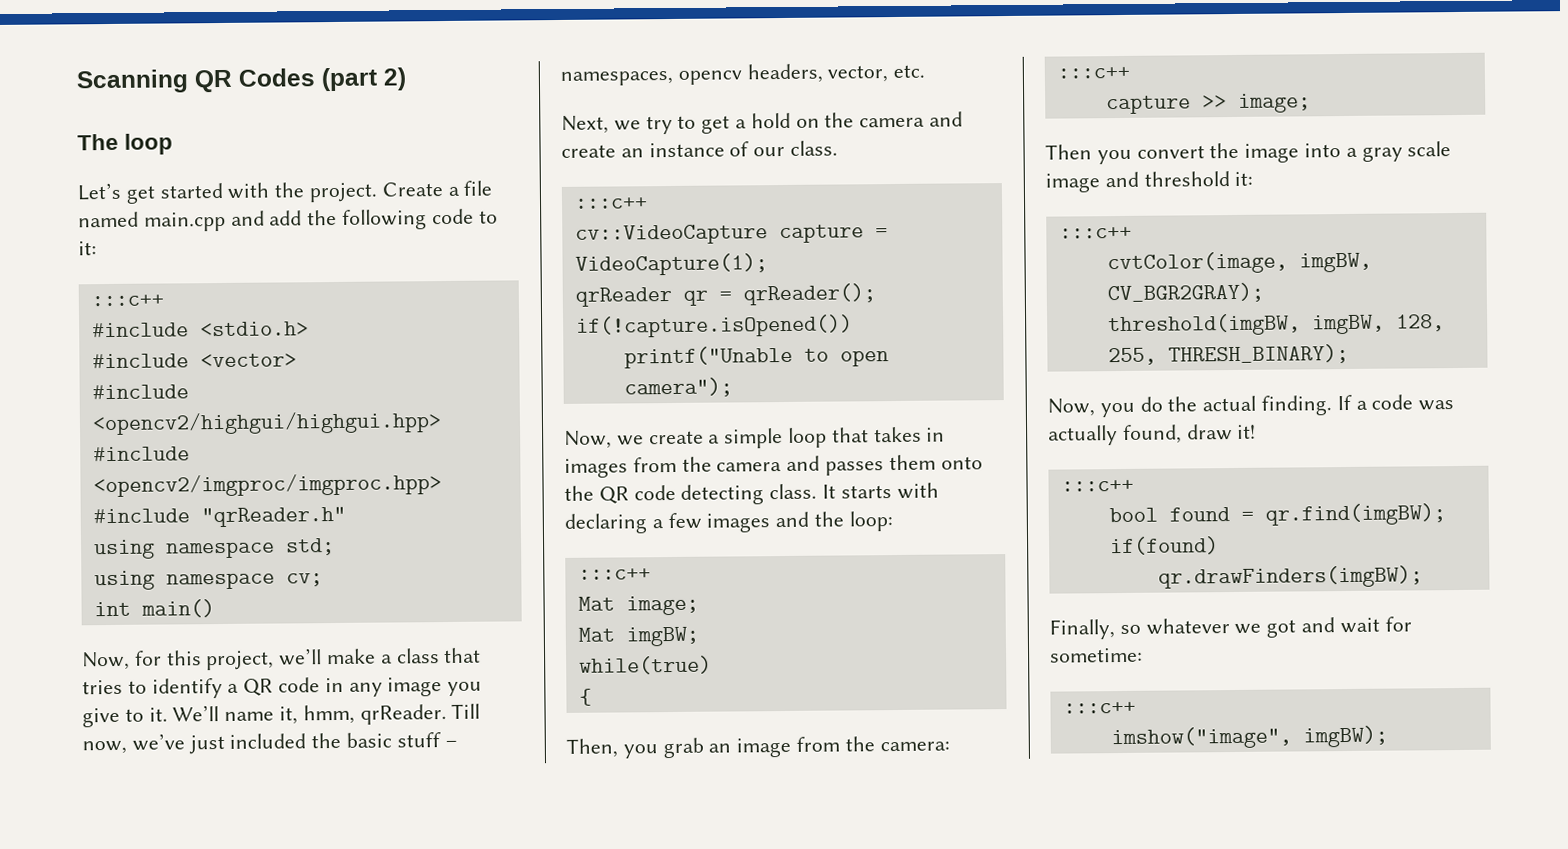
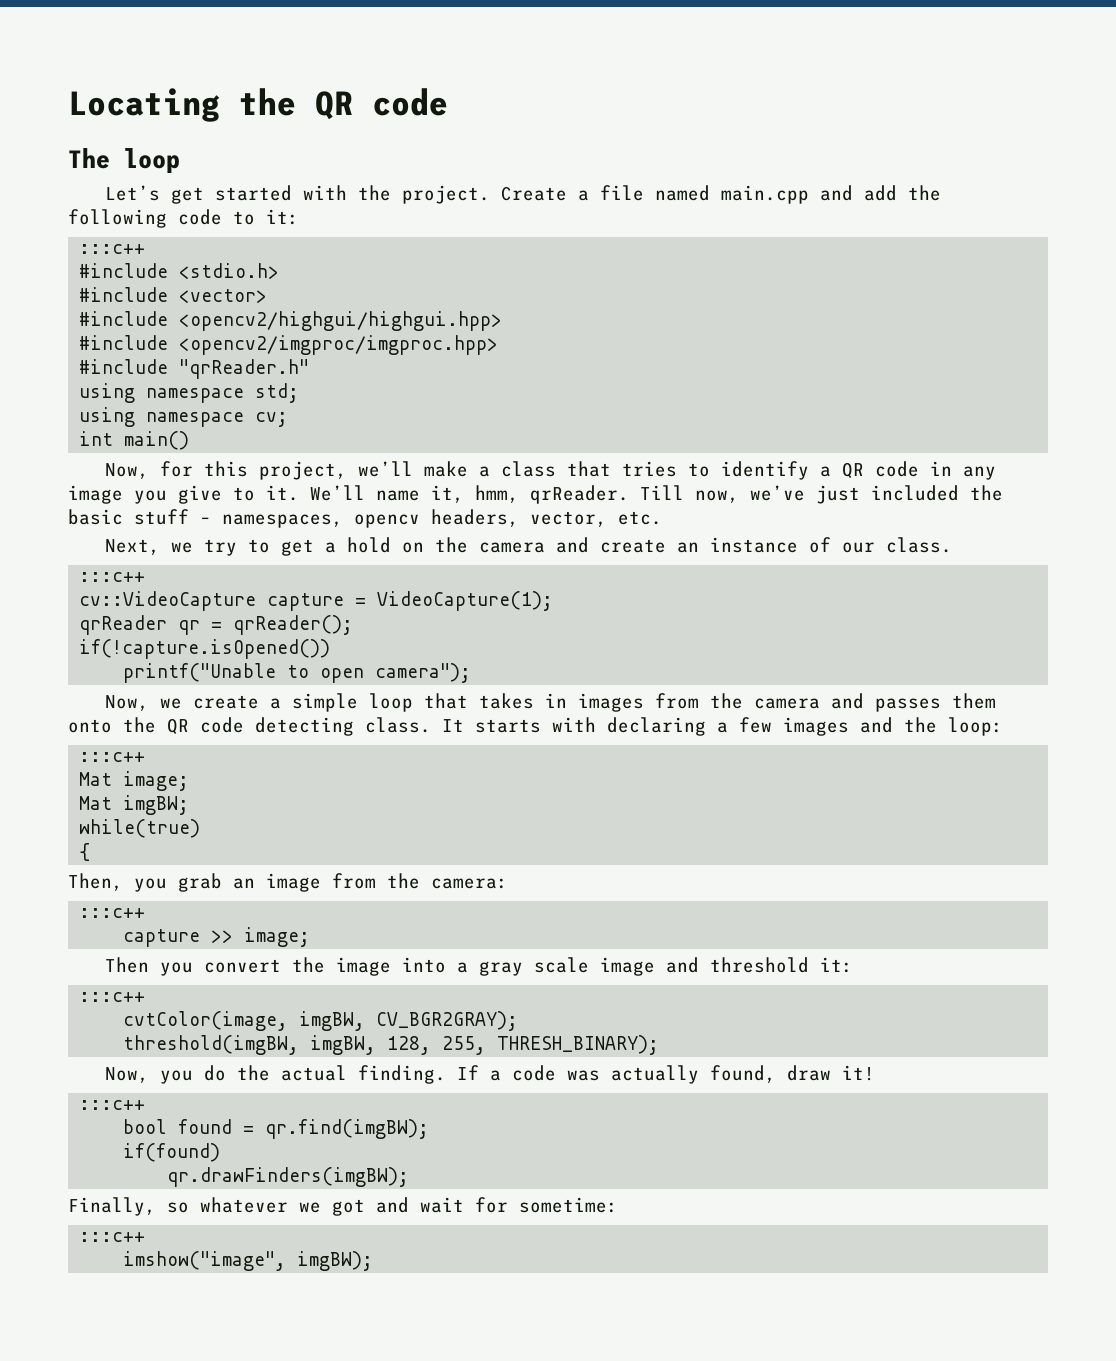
[76,67,407,94] Scanning QR Codes (part 2) -> [68,88,448,122] Locating the QR code

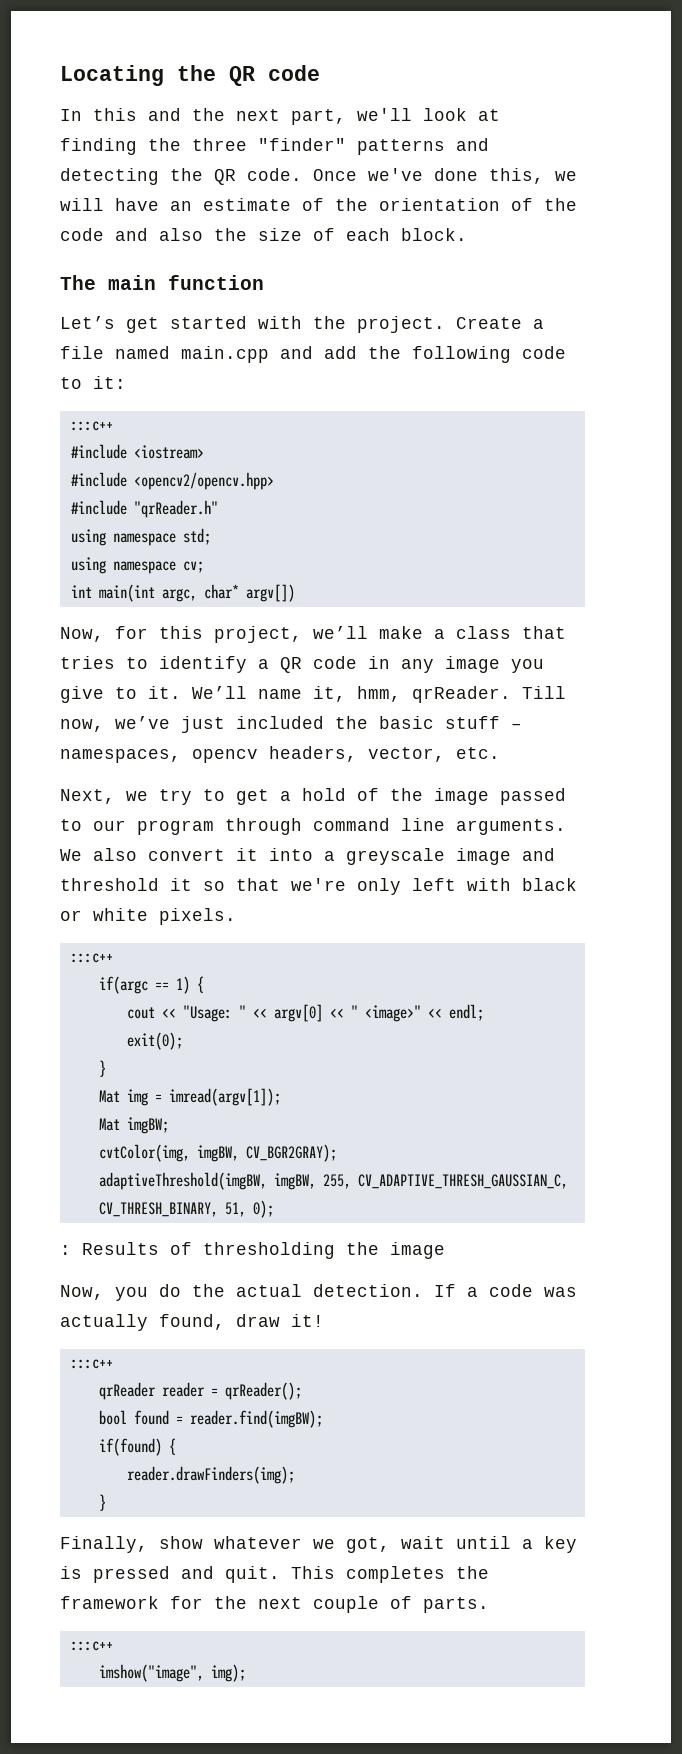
(448, 102) none -> [60,108,500,125] [60,138,489,155] [60,168,577,185] [60,198,577,211] [60,228,467,241] // In this and the next part, we'll look at finding the three "finder" patterns and detecting the QR code. Once we've done this, we will have an estimate of the orientation of the code and also the size of each block.
[124,148,180,173] loop -> [108,275,264,290] main function
[179,263,280,279] [79,287,268,303] [79,311,503,331] [79,335,499,355] <stdio.h> // #include <vector> // #include <opencv2/highgui/highgui.hpp> // #include <opencv2/imgproc/imgproc.hpp> -> [133,445,204,459] [70,472,274,490] <iostream> // #include <opencv2/opencv.hpp>
[124,431,190,450] main() -> [98,584,295,602] main(int argc, char* argv[])
[402,537,953,553] [79,572,146,582] [79,591,554,611] [79,615,354,635] [79,639,331,659] [123,663,472,683] [105,693,997,712] [68,717,1003,736] [79,752,146,762] [79,771,190,791] [79,795,190,815] [79,819,201,838] [79,843,91,861] [68,873,508,892] [79,908,146,918] [123,927,311,947] [105,957,854,976] [79,992,146,1002] [123,1011,519,1031] [123,1035,660,1055] on the camera and create an instance of our class. // :::c++ // cv::VideoCapture capture = VideoCapture(1); // qrReader qr = qrReader(); // if(!capture.isOpened()) // printf("Unable to open camera"); // Now, we create a simple loop that takes in images from the camera and passes them onto the QR code detecting class. It starts with declaring a few images and the loop: // :::c++ // Mat image; // Mat imgBW; // while(true) // { // Then, you grab an image from the camera: // :::c++ // capture >> image; // Then you convert the image into a gray scale image and threshold it: // :::c++ // cvtColor(image, imgBW, CV_BGR2GRAY); // threshold(imgBW, imgBW, 128, 255, THRESH_BINARY); -> [357,788,566,805] [60,818,566,835] [60,848,555,865] [60,878,577,895] [60,908,236,925] [70,953,113,963] [98,976,204,994] [126,1004,484,1022] [126,1032,183,1050] [98,1060,106,1077] [98,1088,281,1106] [98,1117,169,1134] [98,1144,337,1162] [98,1172,568,1190] [98,1200,274,1218] [60,1242,445,1259] of the image passed to our program through command line arguments. We also convert it into a greyscale image and threshold it so that we're only left with black or white pixels. // :::c++ // if(argc == 1) { // cout << "Usage: " << argv[0] << " <image>" << endl; // exit(0); // } // Mat img = imread(argv[1]); // Mat imgBW; // cvtColor(img, imgBW, CV_BGR2GRAY); // adaptiveThreshold(imgBW, imgBW, 255, CV_ADAPTIVE_THRESH_GAUSSIAN_C, CV_THRESH_BINARY, 51, 0); // : Results of thresholding the image
[358,1065,447,1084] finding. -> [313,1284,423,1297] detection.
(146, 1105) none -> [98,1382,302,1400] // qrReader reader = qrReader();
[265,1119,430,1139] qr.find(imgBW); -> [189,1410,323,1428] reader.find(imgBW);
[167,1167,410,1187] // qr.drawFinders(imgBW); -> [168,1438,176,1455] [126,1466,295,1484] [98,1494,106,1511] { // reader.drawFinders(img); // }
[167,1202,189,1213] so -> [159,1536,203,1549] show
[332,1197,618,1216] got and wait for sometime: -> [346,1536,577,1553] [60,1566,489,1583] [60,1596,489,1613] got, wait until a key is pressed and quit. This completes the framework for the next couple of parts.
[297,1251,374,1271] imgBW); -> [210,1664,246,1682] img);

